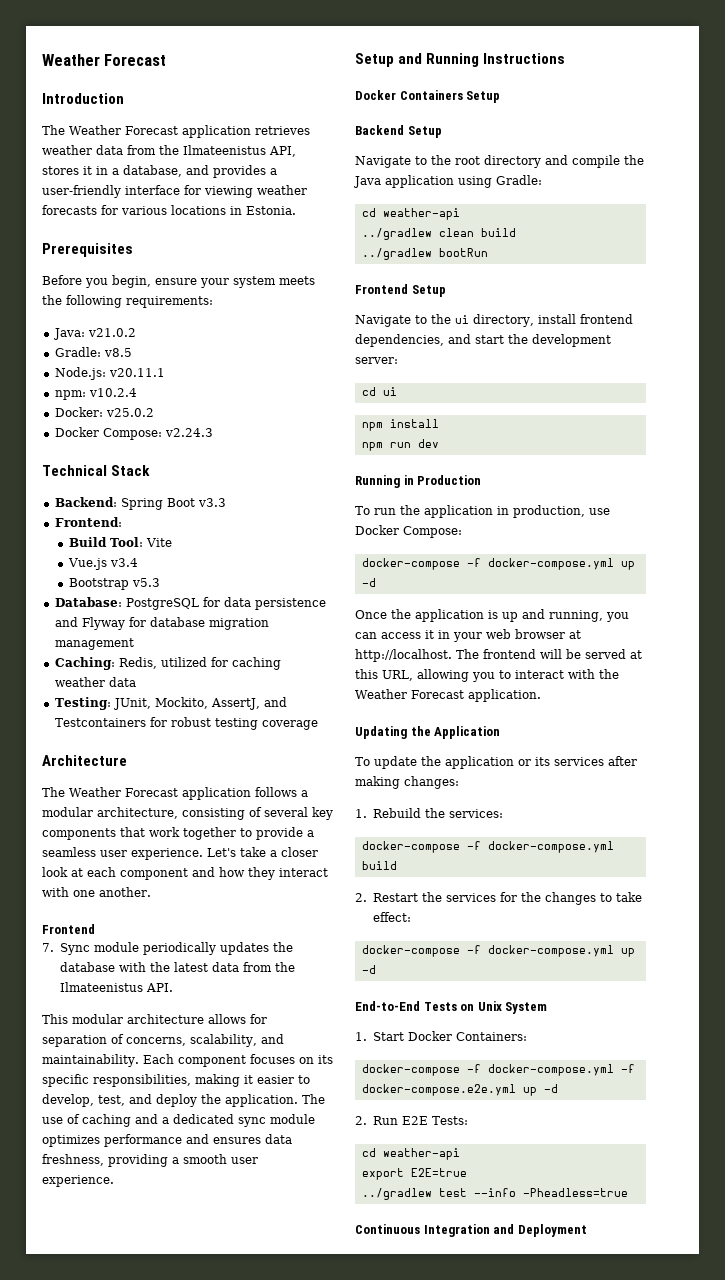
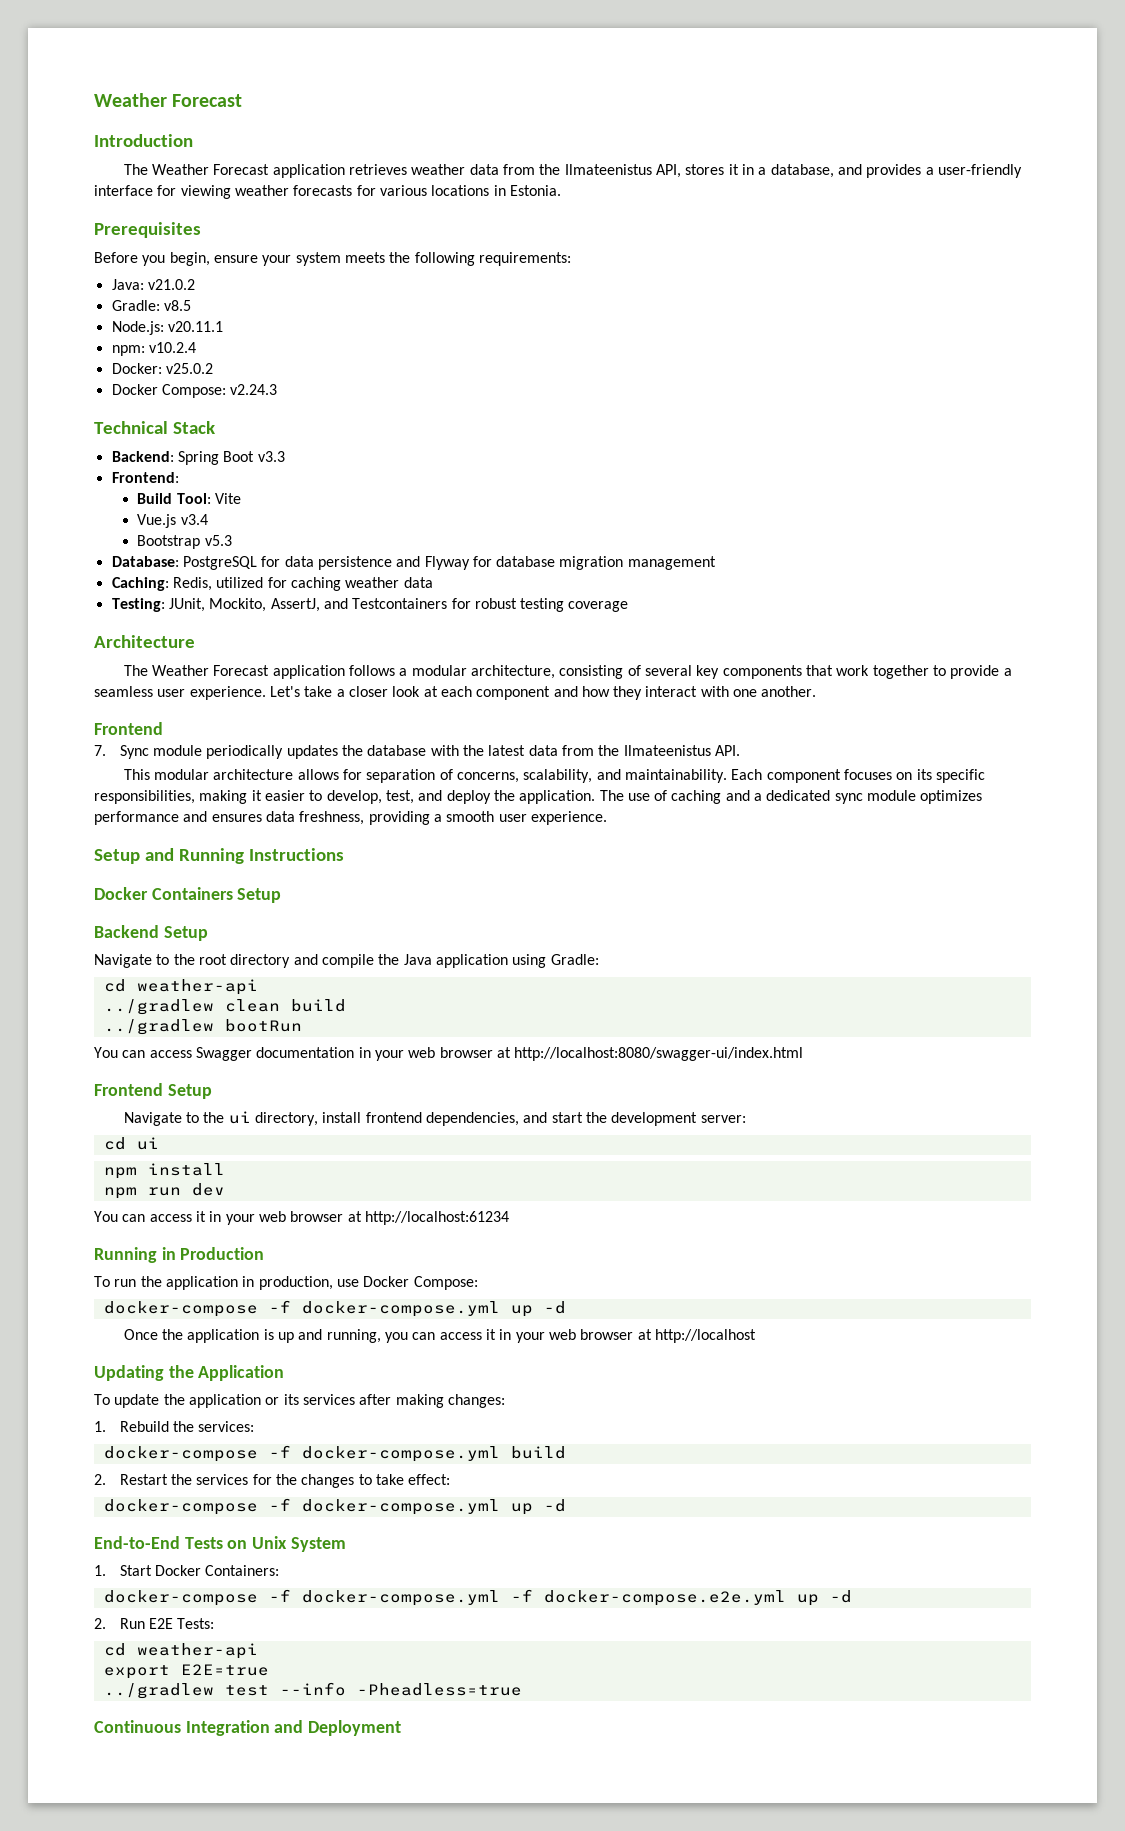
(488, 252) none -> [94,1047,804,1061] // You can access Swagger documentation in your web browser at http://localhost:8080/swagger-ui/index.html
(439, 443) none -> [94,1211,509,1225] // You can access it in your web browser at http://localhost:61234
[355,649,642,662] [355,669,619,682] [355,689,541,702] http://localhost. The frontend will be served at this URL, allowing you to interact with the Weather Forecast application. -> [654,1329,756,1343] http://localhost

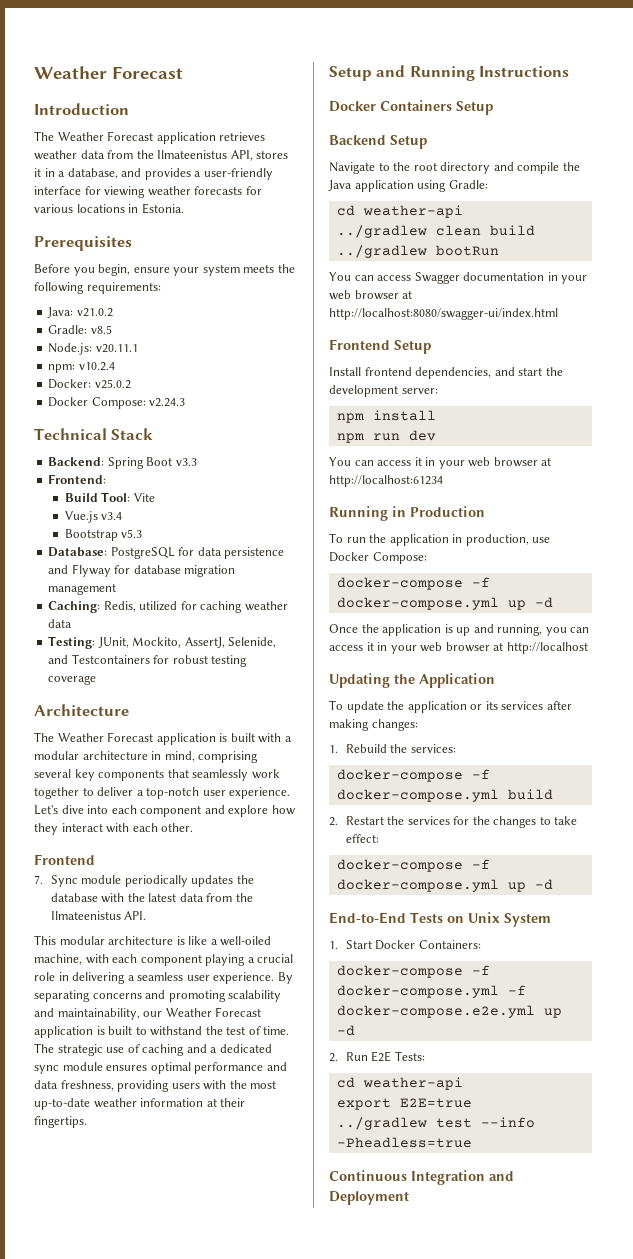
(320, 605) none -> [228,637,277,648] Selenide,
[349,665,641,679] follows a modular architecture, consisting of -> [219,733,292,743] [34,751,259,763] is built with a modular architecture in mind, comprising
(833, 670) none -> [192,769,249,781] seamlessly
[950,665,1012,679] [94,686,438,700] provide a seamless user experience. Let's take a closer look at -> [97,787,291,799] [34,805,109,815] deliver a top-notch user experience. Let's dive into
(578, 691) none -> [228,805,269,817] explore
[733,686,817,697] one another. -> [132,823,194,832] each other.
[297,769,985,783] [94,790,624,804] allows for separation of concerns, scalability, and maintainability. Each component focuses on its specific responsibilities, making it easier to develop, test, and deploy the application. The -> [176,936,272,946] [34,954,294,966] [34,972,293,984] [34,990,282,1002] [34,1007,262,1020] [34,1026,290,1038] [34,1043,103,1056] is like a well-oiled machine, with each component playing a crucial role in delivering a seamless user experience. By separating concerns and promoting scalability and maintainability, our Weather Forecast application is built to withstand the test of time. The strategic
[920,790,983,804] optimizes -> [106,1062,191,1074] ensures optimal
[211,814,262,822] ensures -> (287, 1066) none
[433,811,607,825] a smooth user experience. -> [171,1080,277,1090] [34,1098,246,1110] [34,1116,87,1128] users with the most up-to-date weather information at their fingertips.
[123,1111,362,1126] Navigate to the ui directory, install -> [329,367,361,376] Install
[103,1137,159,1150] // cd ui -> (438, 391) none

